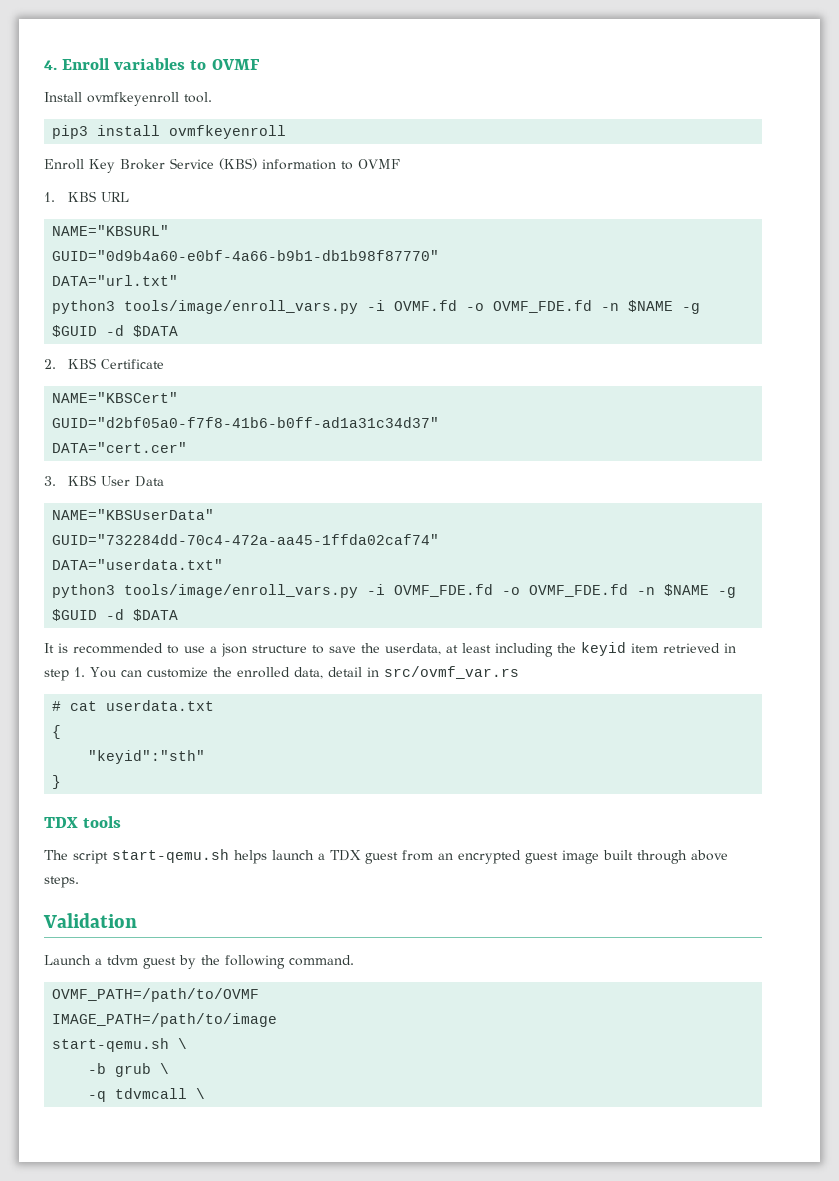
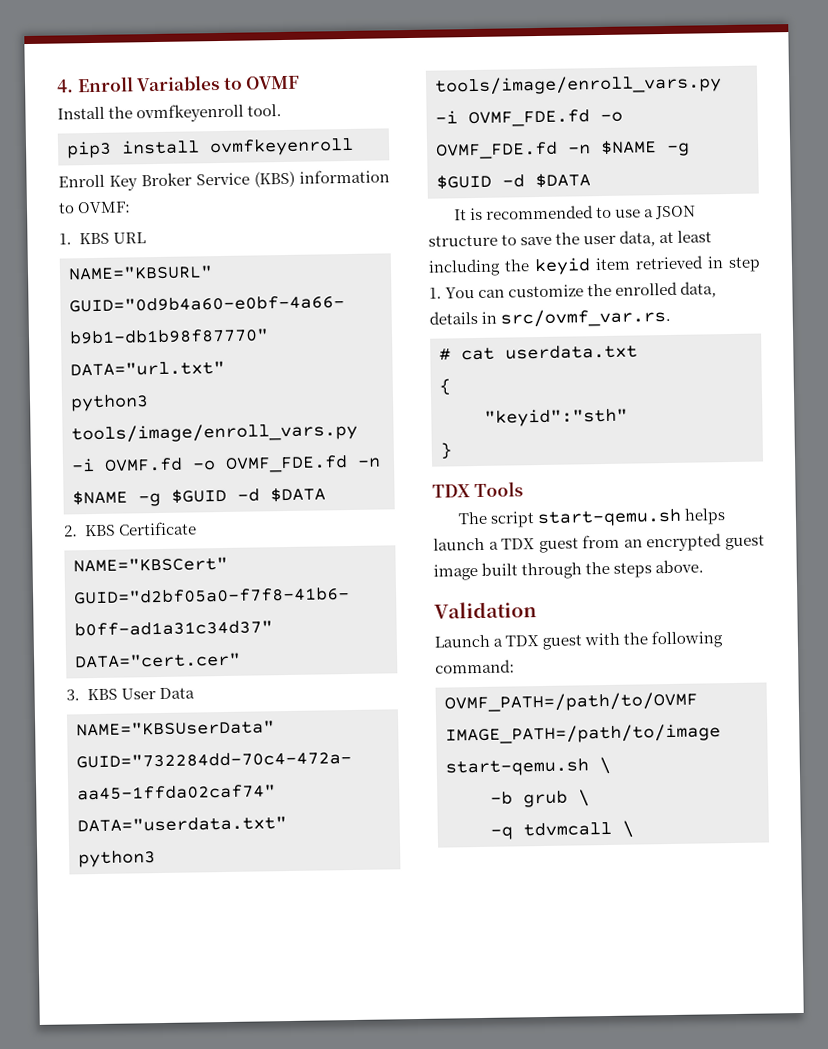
[114,58,186,70] variables -> [136,74,221,92] Variables
(82, 97) none -> [108,106,134,119] the
[358,159,400,169] OVMF -> [77,201,132,214] OVMF:
[221,643,247,657] json -> [655,205,697,220] JSON
[385,643,441,655] userdata, -> [583,230,657,247] user data,
[327,666,519,679] detail in src/ovmf_var.rs -> [429,307,672,328] details in src/ovmf_var.rs.
[83,816,122,828] tools -> [473,481,523,498] Tools
[691,850,728,861] [44,876,79,888] above steps. -> [585,559,705,578] the steps above.
[107,955,196,969] tdvm guest by -> [505,632,621,650] TDX guest with
[289,955,354,966] command. -> [435,659,515,674] command:

